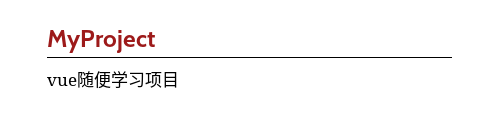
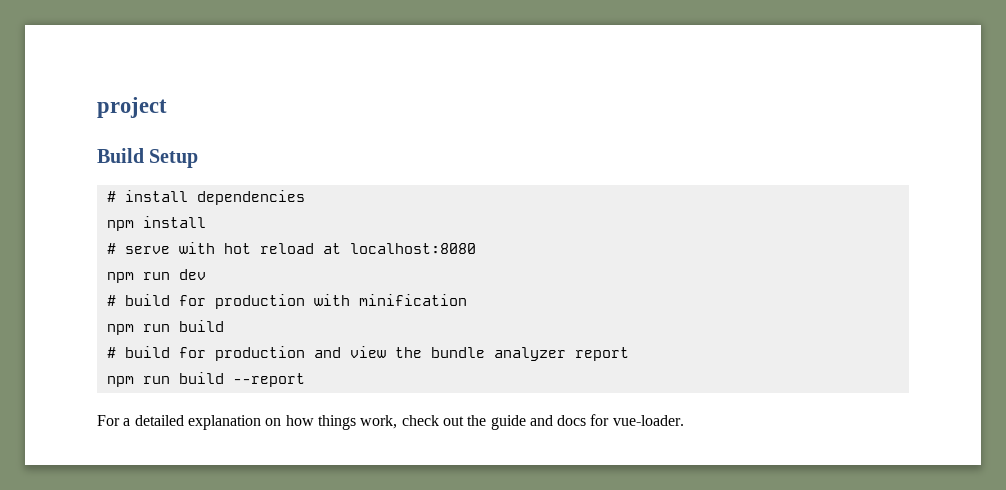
[47,30,155,53] [47,71,179,89] MyProject // vue随便学习项目 -> [97,97,167,118] [97,148,199,168] [106,190,305,205] [106,216,206,231] [106,242,476,254] [106,269,206,283] [106,294,467,309] [106,320,224,335] [106,346,629,361] [106,372,305,387] [97,414,684,430] project // Build Setup // # install dependencies // npm install // # serve with hot reload at localhost:8080 // npm run dev // # build for production with minification // npm run build // # build for production and view the bundle analyzer report // npm run build --report // For a detailed explanation on how things work, check out the guide and docs for vue-loader.

